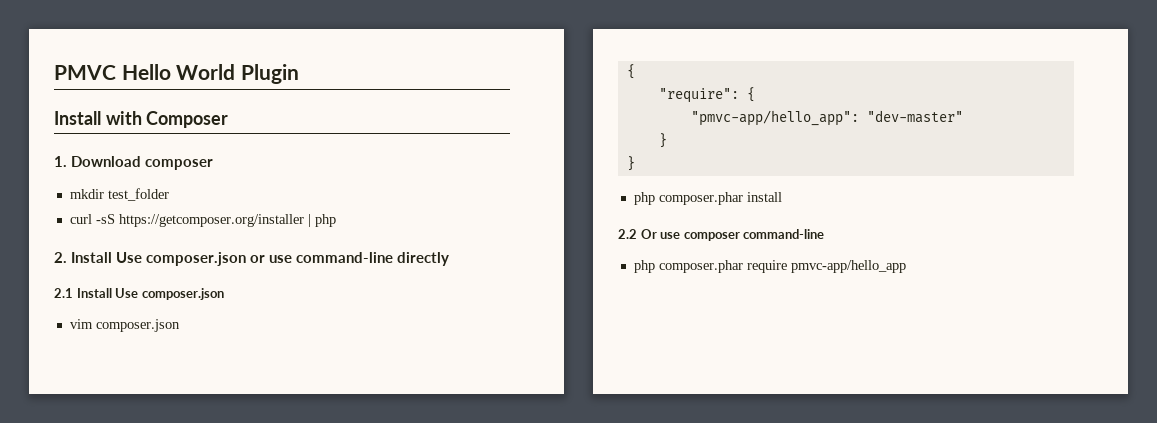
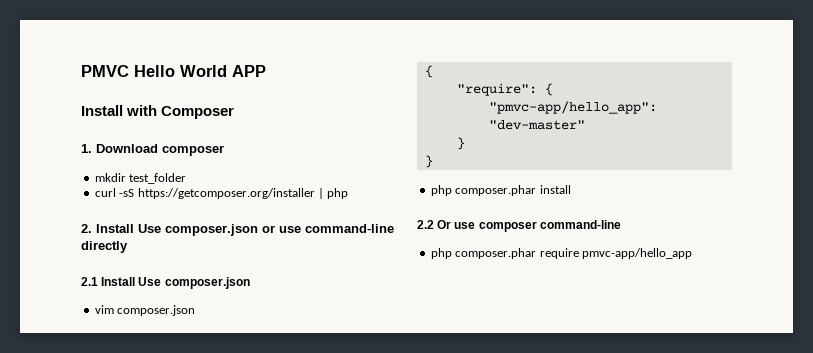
[240,64,299,84] Plugin -> [232,65,266,77] APP

